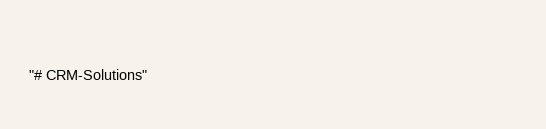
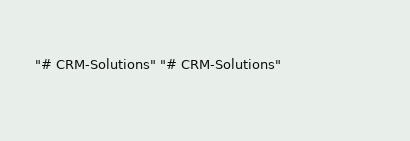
[29,69,147,80] "# CRM-Solutions" -> [35,58,281,69] "# CRM-Solutions" "# CRM-Solutions"

